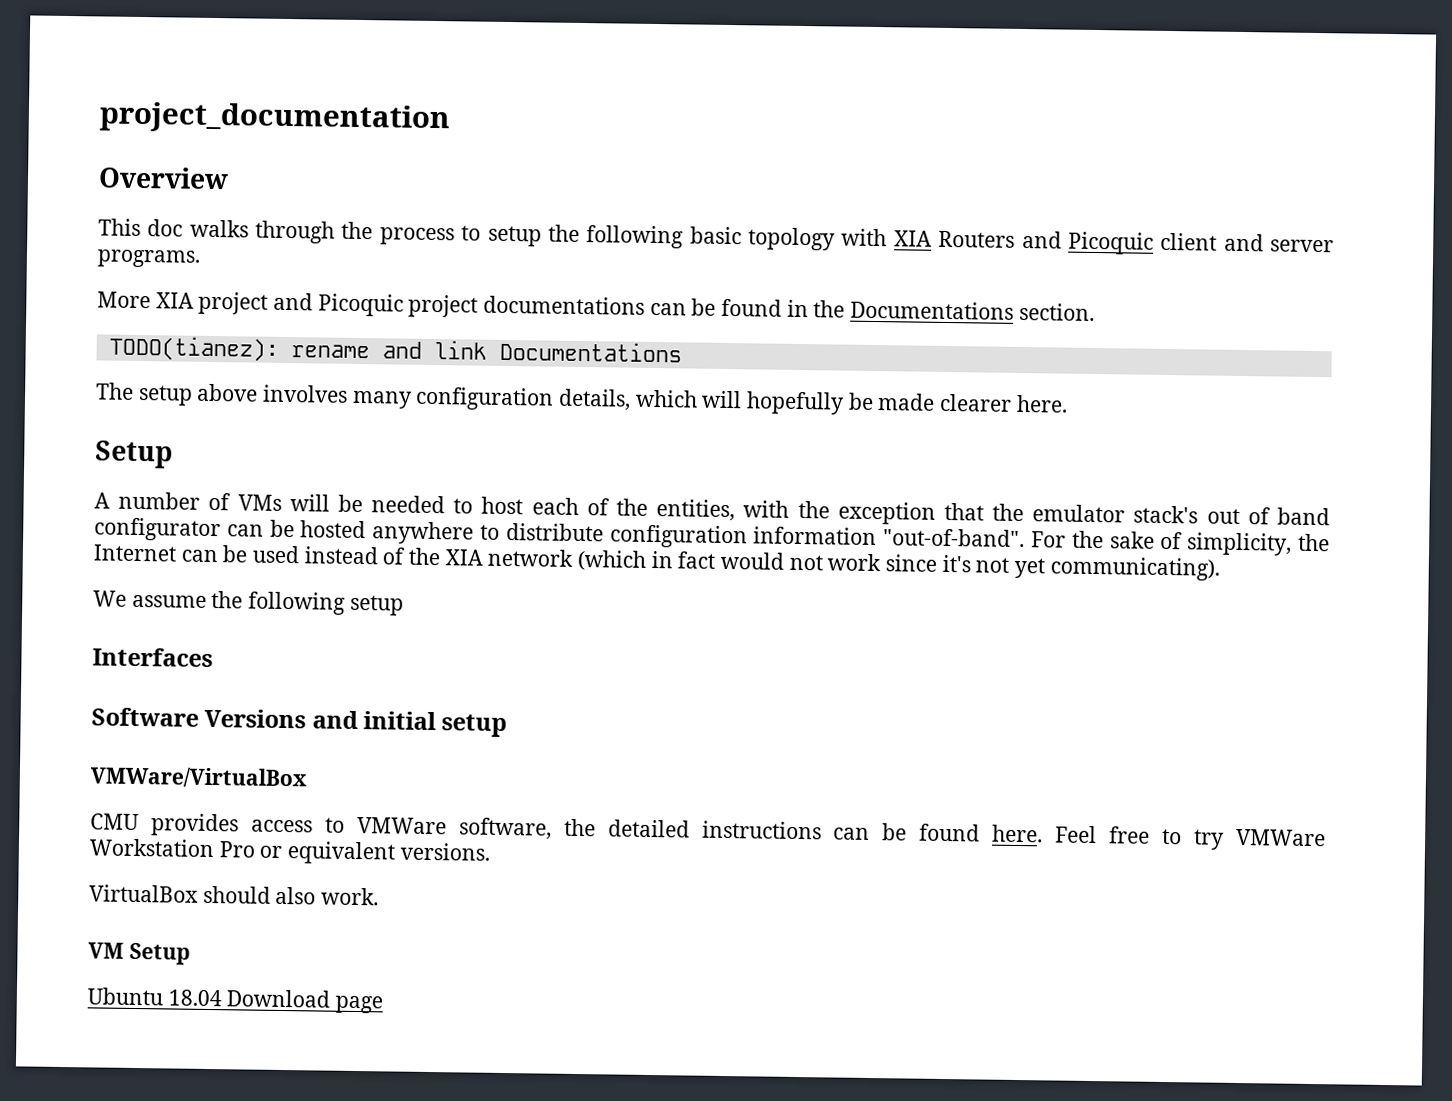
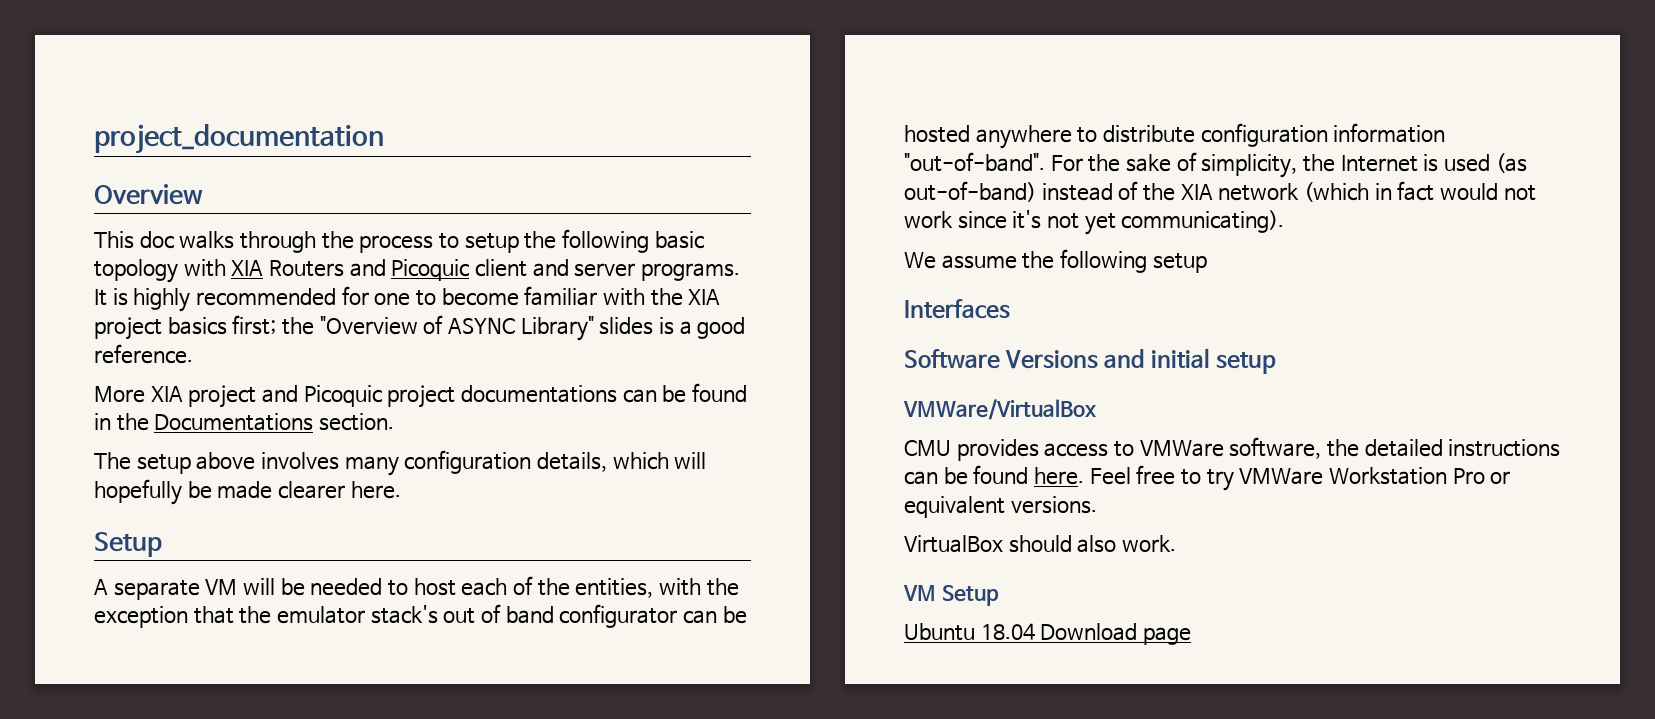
(201, 258) none -> [94,286,721,312] [94,315,746,341] [94,344,193,364] It is highly recommended for one to become familiar with the XIA project basics first; the "Overview of ASYNC Library" slides is a good reference.
[108,335,682,363] // TODO(tianez): rename and link Documentations -> (394, 422) none
[118,491,282,511] number of VMs -> [113,579,238,600] separate VM
[180,545,301,564] can be used -> [1423,153,1527,173] [904,181,1036,202] is used (as out-of-band)

